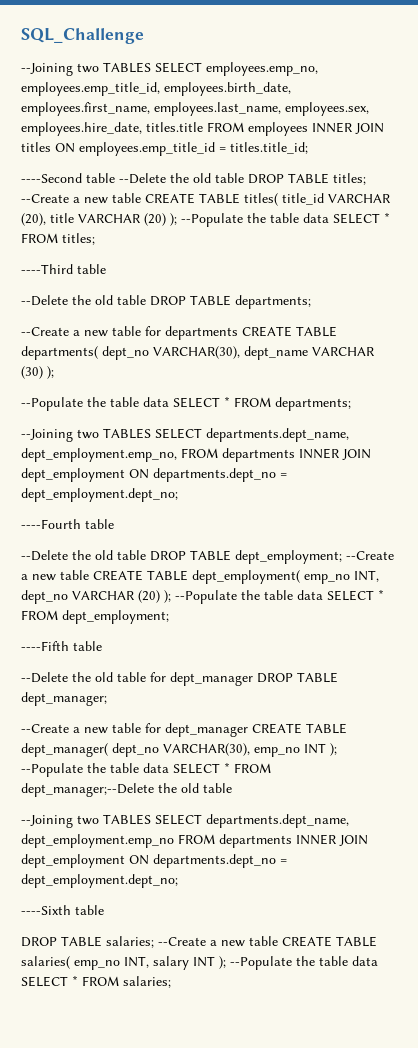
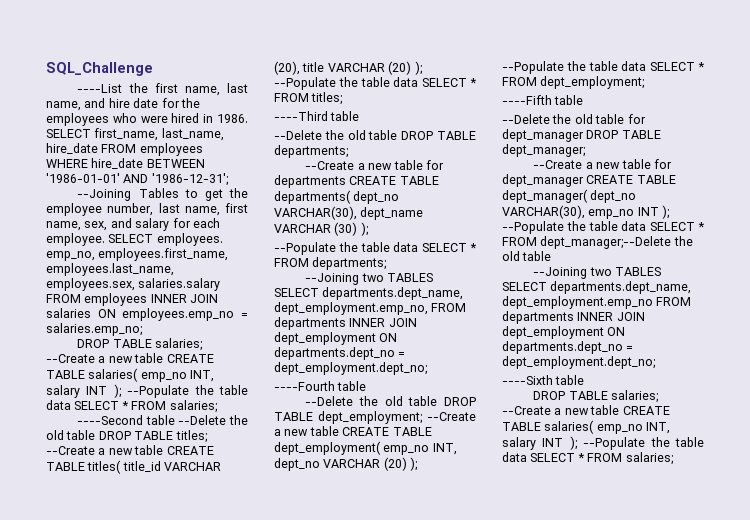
[21,62,318,76] [21,82,291,96] --Joining two TABLES SELECT employees.emp_no, employees.emp_title_id, employees.birth_date, -> [77,83,248,96] [46,98,200,111] [46,113,248,126] [46,128,224,141] [46,143,203,156] [46,158,205,169] [46,173,228,186] [77,188,248,201] [46,203,248,216] [46,218,220,231] [46,233,223,246] [46,251,95,261] ----List the first name, last name, and hire date for the employees who were hired in 1986. SELECT first_name, last_name, hire_date FROM employees WHERE hire_date BETWEEN '1986-01-01' AND '1986-12-31'; // --Joining Tables to get the employee number, last name, first name, sex, and salary for each employee. SELECT employees. emp_no,
[21,122,203,136] employees.hire_date, titles.title -> [138,278,221,291] salaries.salary
[21,142,308,156] titles ON employees.emp_title_id = titles.title_id; -> [46,308,248,321] [46,323,142,336] [77,338,203,351] [46,353,214,363] [46,368,215,382] [46,384,248,398] [46,400,217,413] salaries ON employees.emp_no = salaries.emp_no; // DROP TABLE salaries; --Create a new table CREATE TABLE salaries( emp_no INT, salary INT ); --Populate the table data SELECT * FROM salaries;

